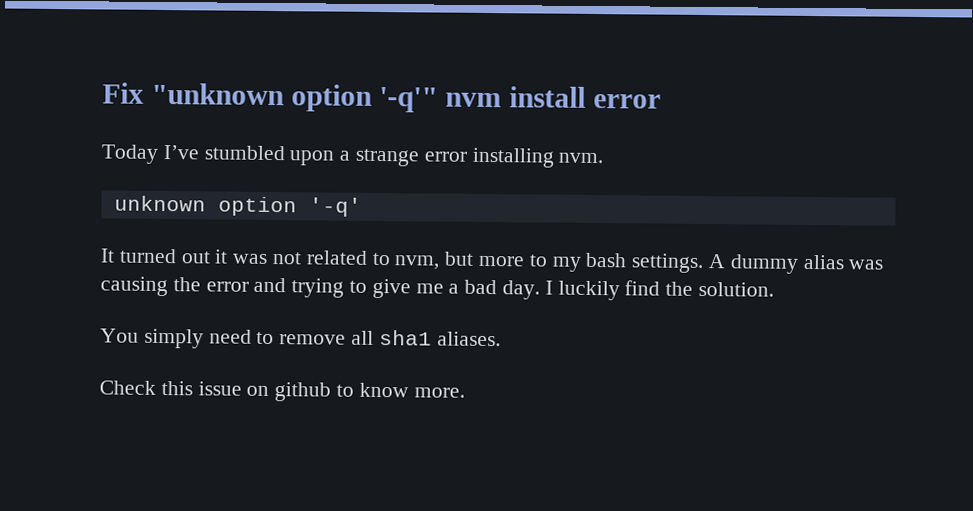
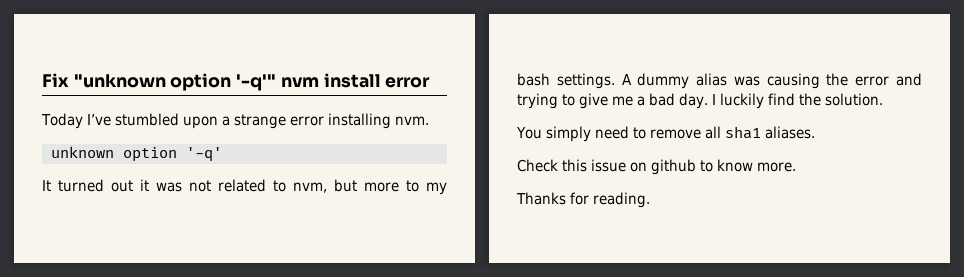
(465, 392) none -> [516,192,650,208] // Thanks for reading.

